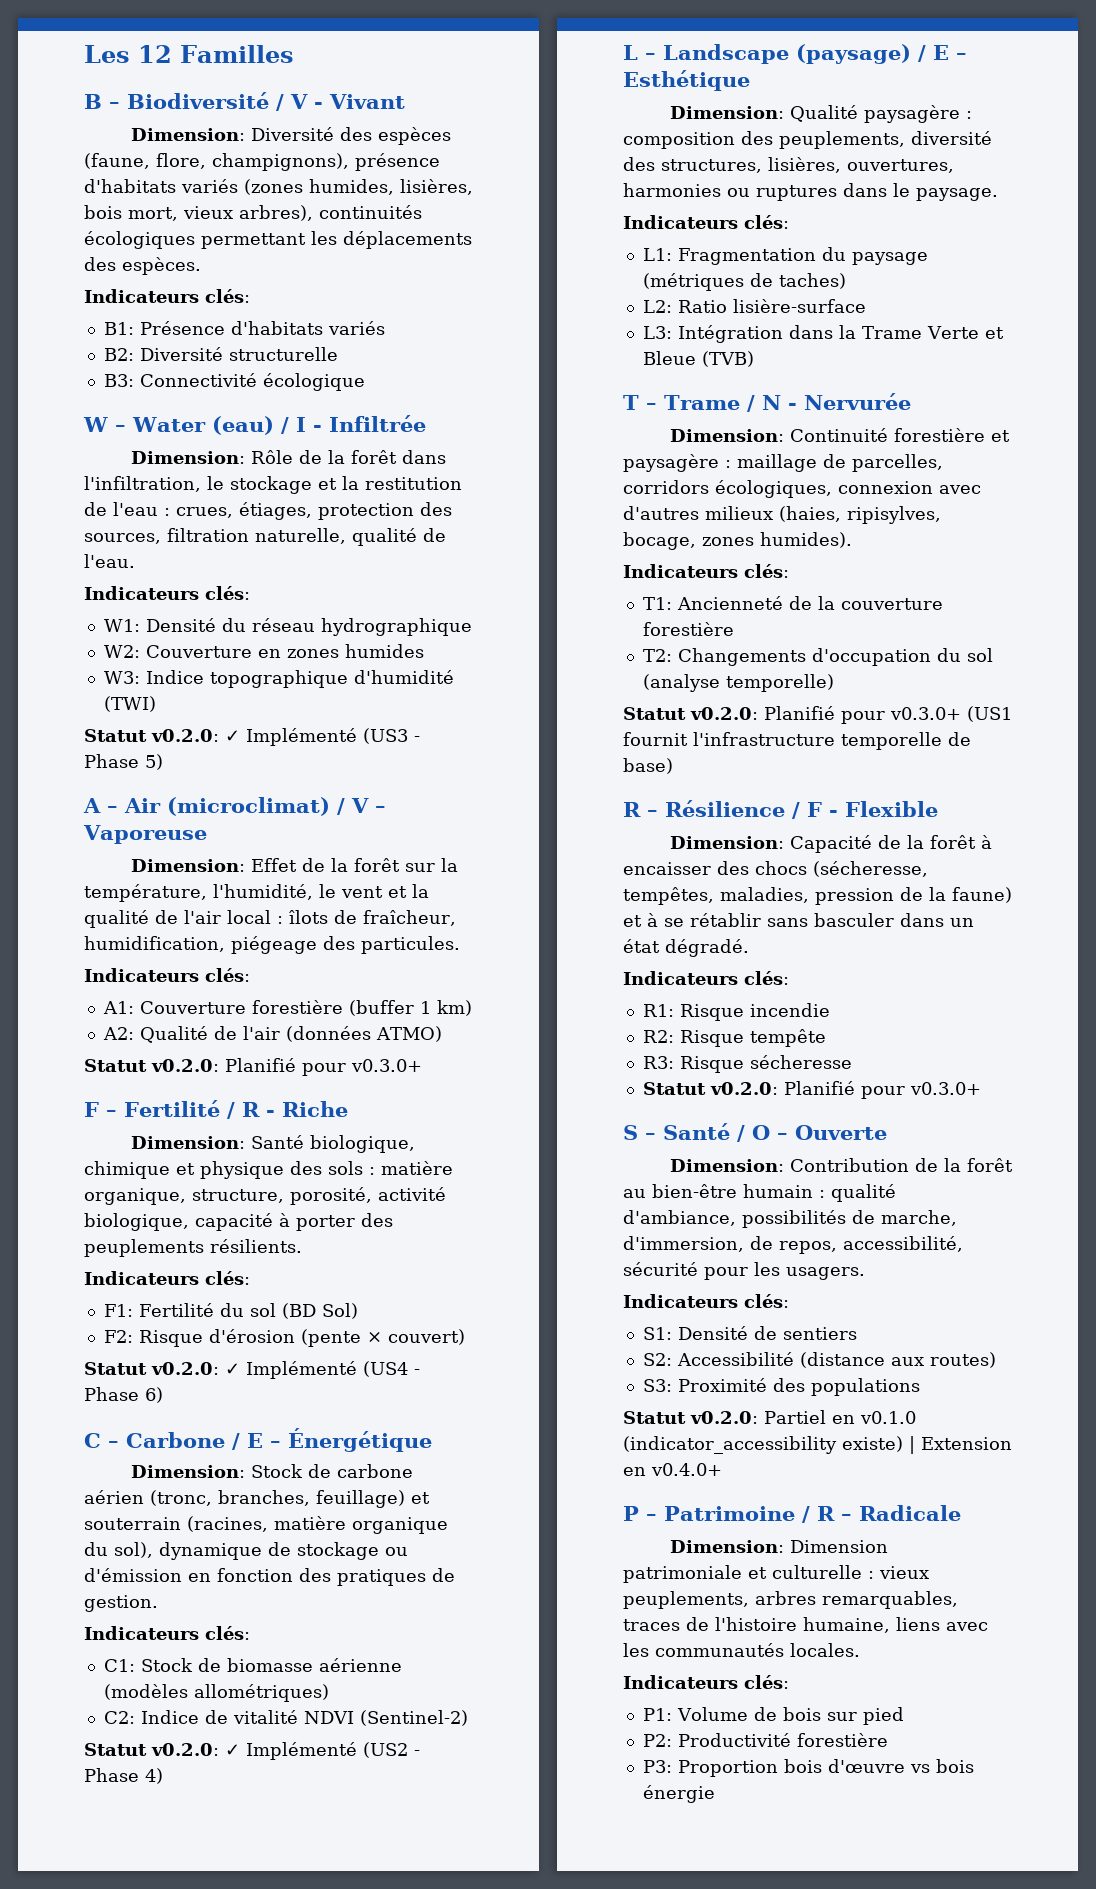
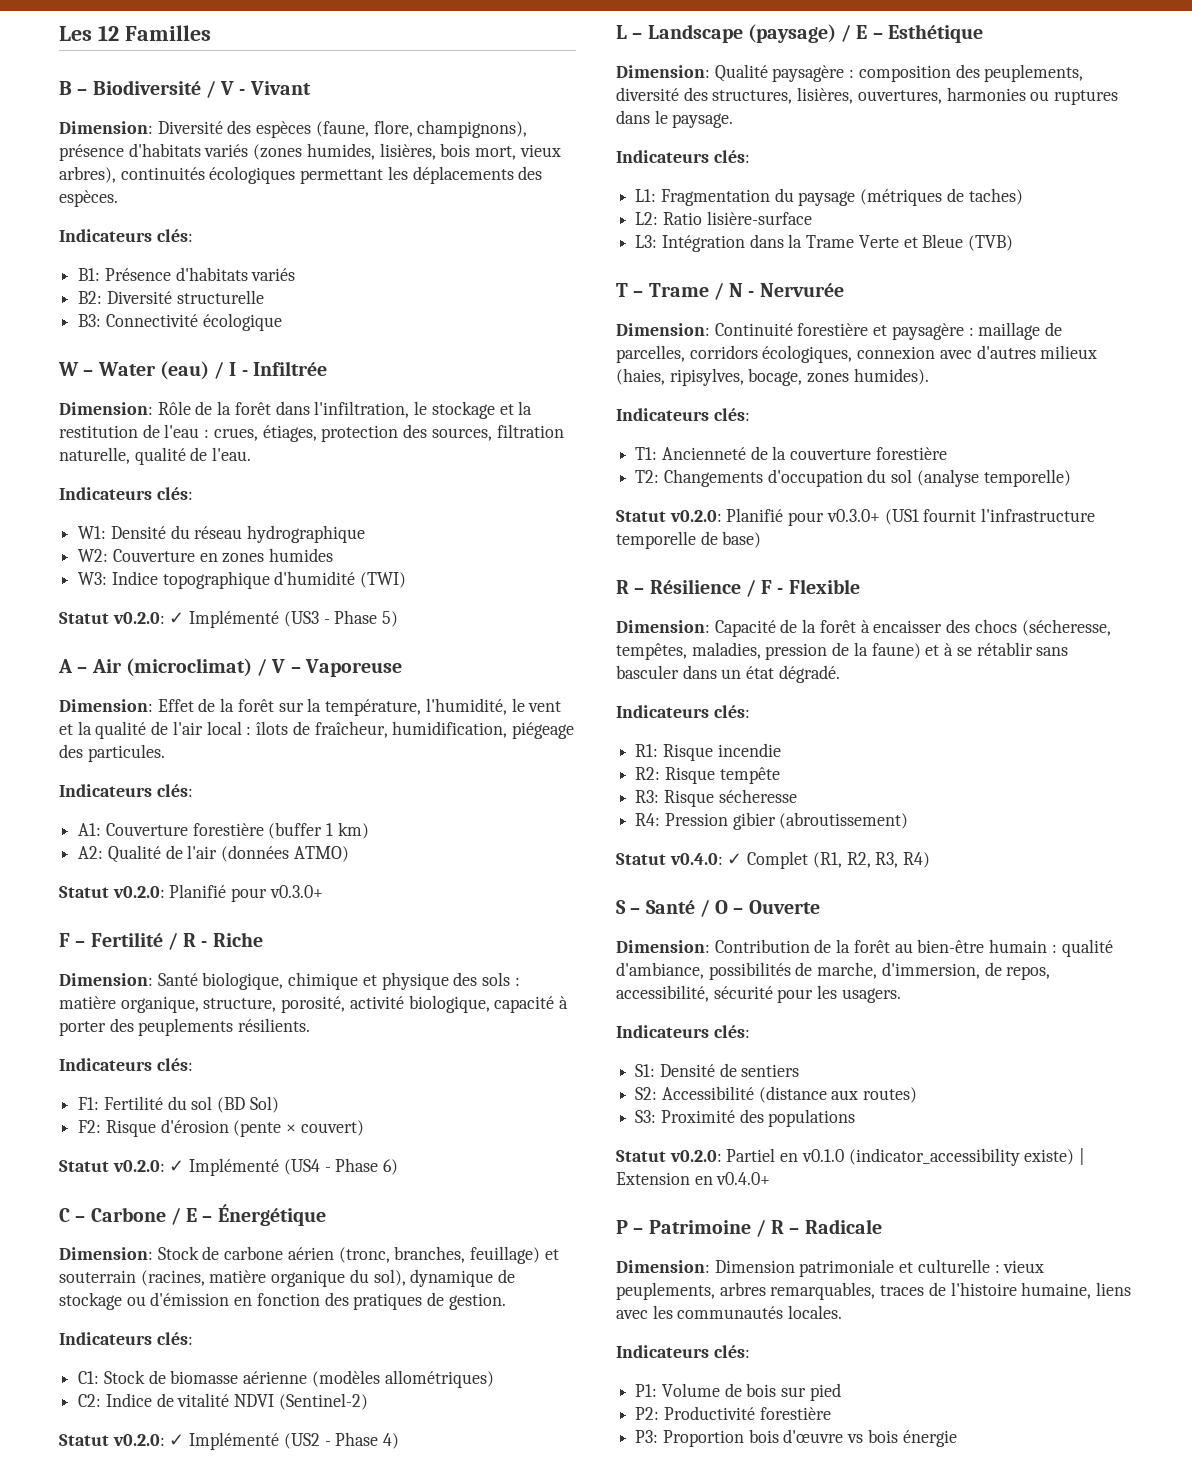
[642,1081,981,1099] Statut v0.2.0: Planifié pour v0.3.0+ -> [635,812,909,830] [616,851,931,869] R4: Pression gibier (abroutissement) // Statut v0.4.0: ✓ Complet (R1, R2, R3, R4)

